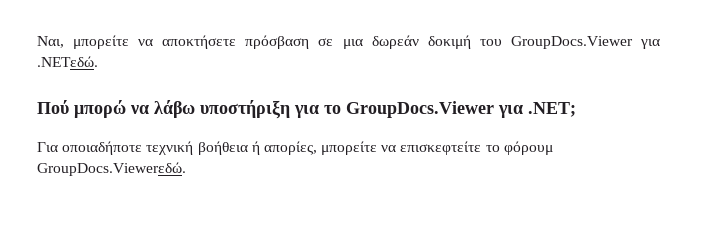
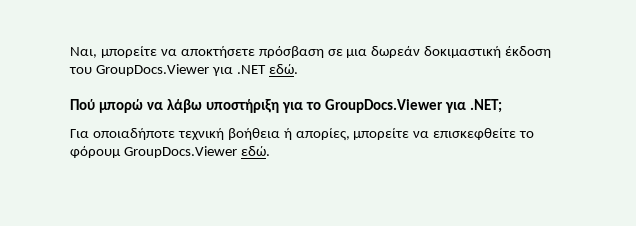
[427,35,471,49] δοκιμή -> [424,46,552,58] δοκιμαστική έκδοση
[37,56,98,67] .NETεδώ. -> [236,64,298,74] .NET εδώ.
[400,141,482,155] επισκεφτείτε -> [433,128,517,140] επισκεφθείτε
[37,162,186,176] GroupDocs.Viewerεδώ. -> [123,146,270,158] GroupDocs.Viewer εδώ.

